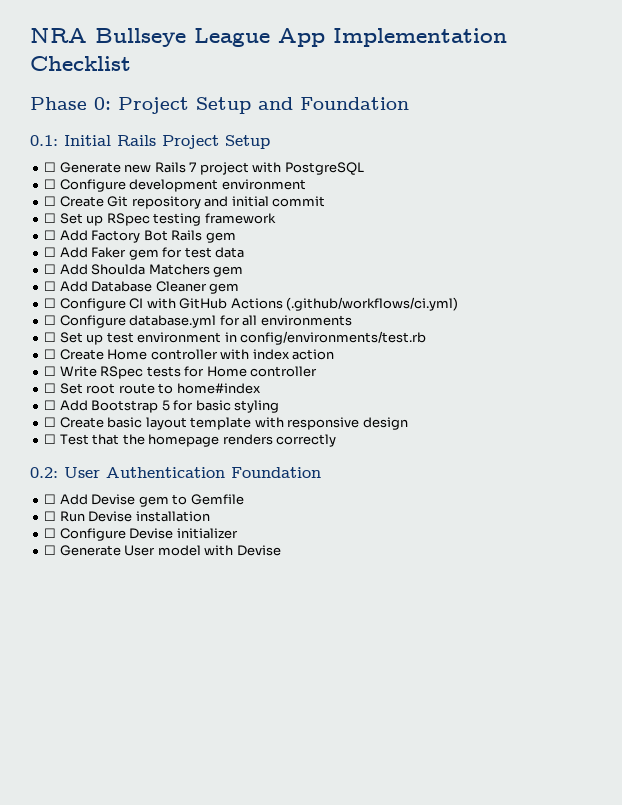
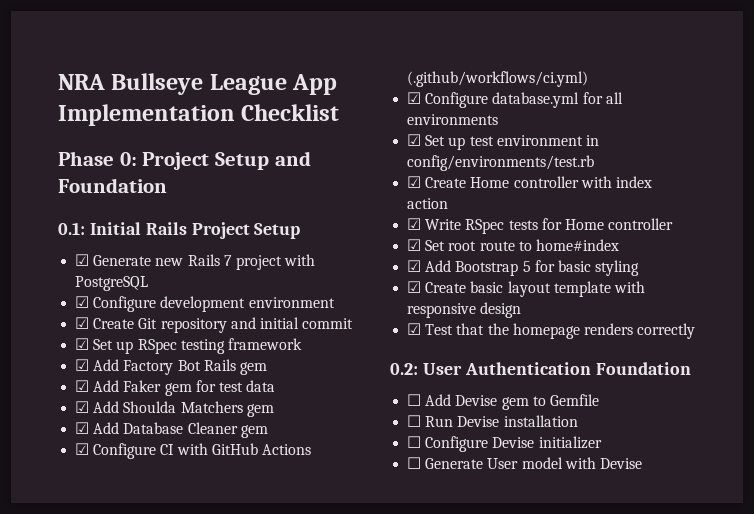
[44,162,57,172] ☐ -> [75,254,90,266] ☑
[44,179,57,189] ☐ -> [75,296,90,308] ☑
[44,196,57,206] ☐ -> [75,317,90,329] ☑
[44,213,57,223] ☐ -> [75,338,90,350] ☑
[44,230,57,240] ☐ -> [75,359,90,371] ☑
[44,247,57,257] ☐ -> [75,380,90,392] ☑
[44,264,57,274] ☐ -> [75,401,90,413] ☑
[44,281,57,291] ☐ -> [75,422,90,434] ☑
[44,298,57,308] ☐ -> [75,443,90,455] ☑
[44,315,57,325] ☐ -> [407,92,422,104] ☑
[44,332,57,342] ☐ -> [407,134,422,146] ☑
[44,349,57,359] ☐ -> [407,176,422,188] ☑
[44,366,57,376] ☐ -> [407,218,422,230] ☑
[44,383,57,393] ☐ -> [407,239,422,251] ☑
[44,400,57,410] ☐ -> [407,260,422,272] ☑
[44,417,57,427] ☐ -> [407,281,422,293] ☑
[44,434,57,444] ☐ -> [407,323,422,335] ☑

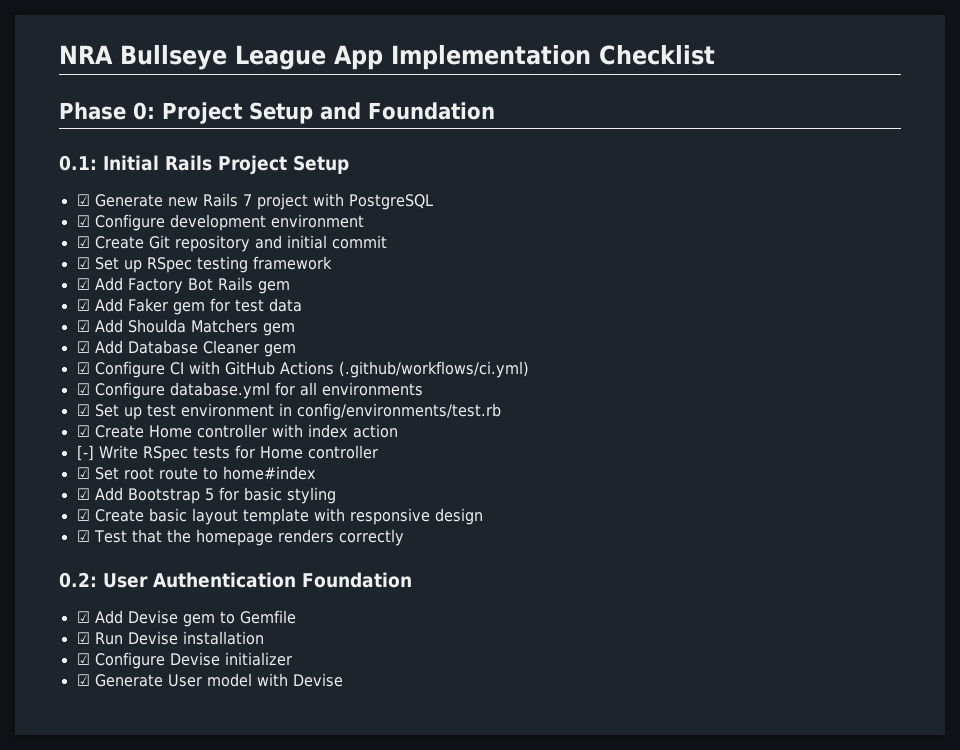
[407,218,422,230] ☑ -> [76,445,94,461] [-]
[407,394,422,406] ☐ -> [76,611,90,623] ☑
[407,415,422,427] ☐ -> [76,632,90,644] ☑
[407,436,422,448] ☐ -> [76,653,90,665] ☑
[407,457,422,469] ☐ -> [76,674,90,686] ☑

